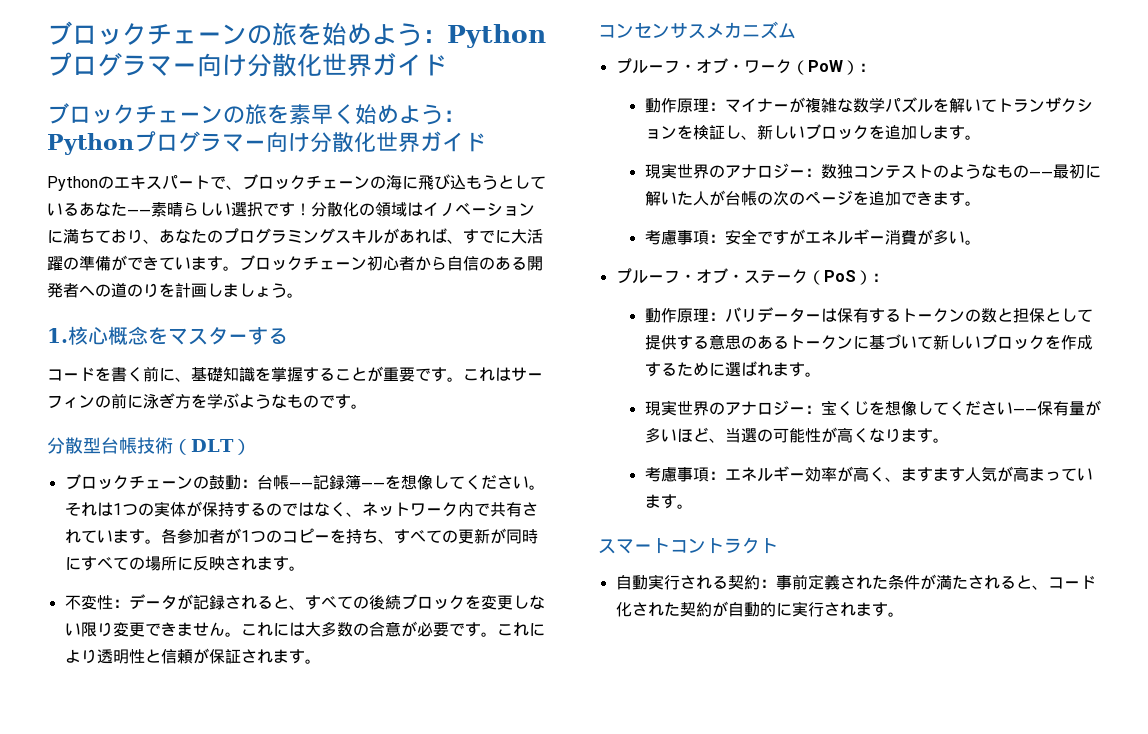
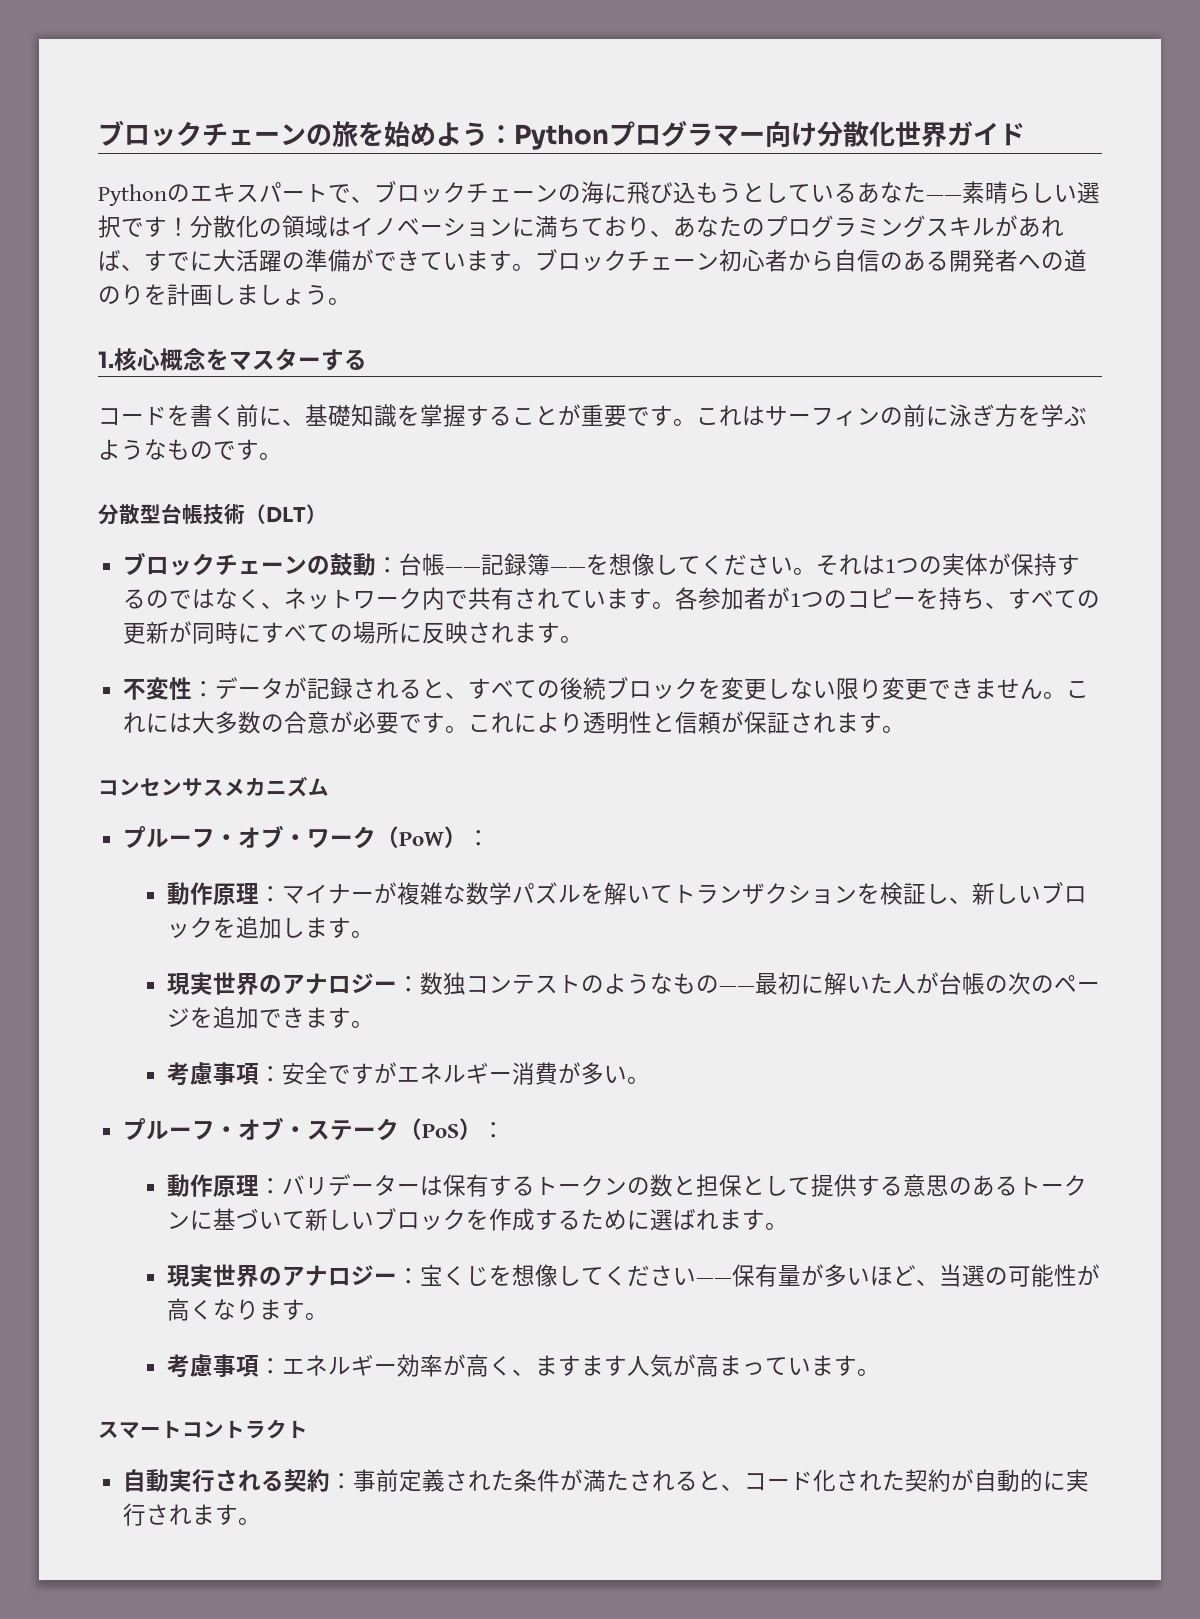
[47,103,465,125] [47,131,486,155] // ブロックチェーンの旅を素早く始めよう：Pythonプログラマー向け分散化世界ガイド -> (1025, 134) none

